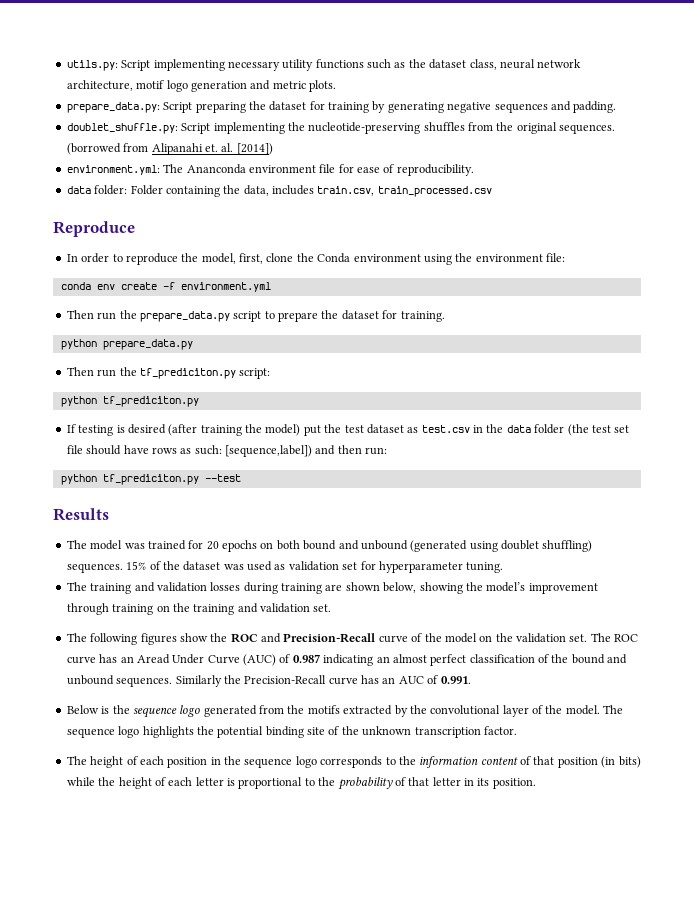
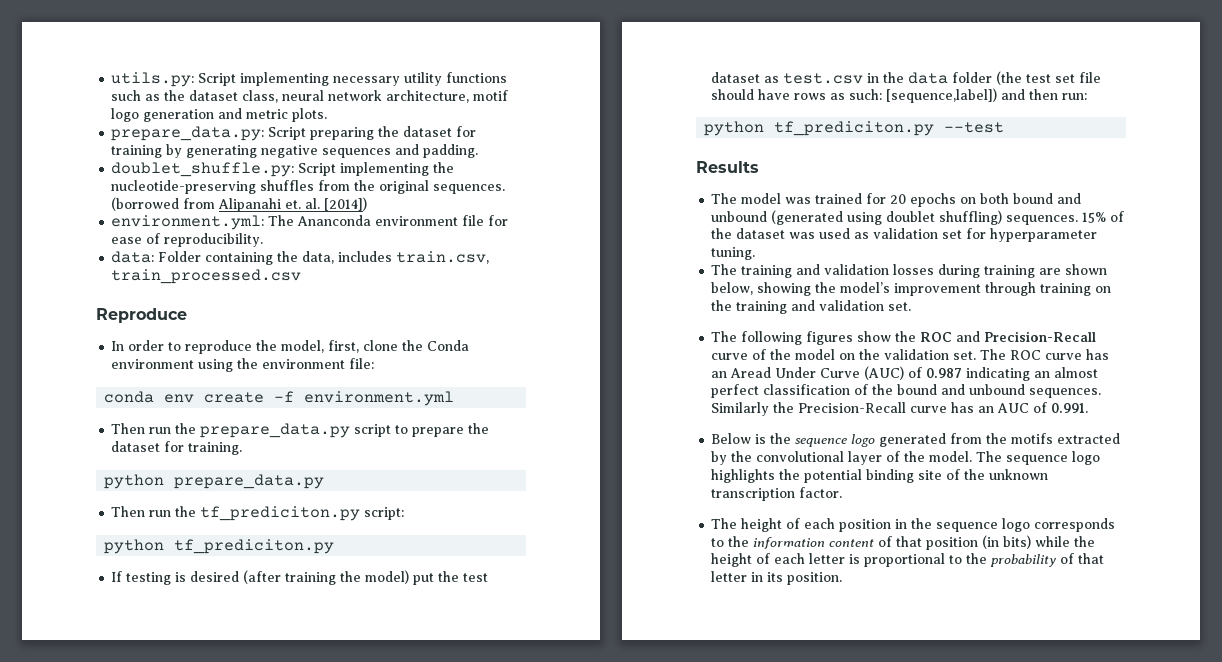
[66,185,128,195] data folder: -> [111,251,155,263] data:

